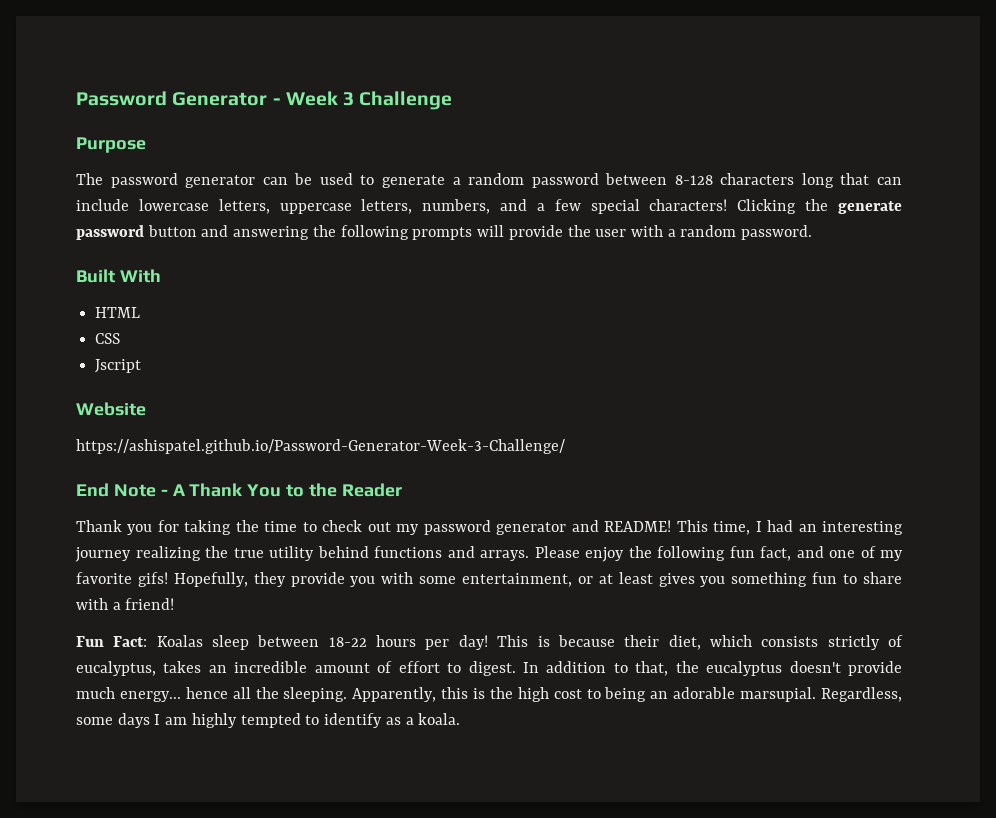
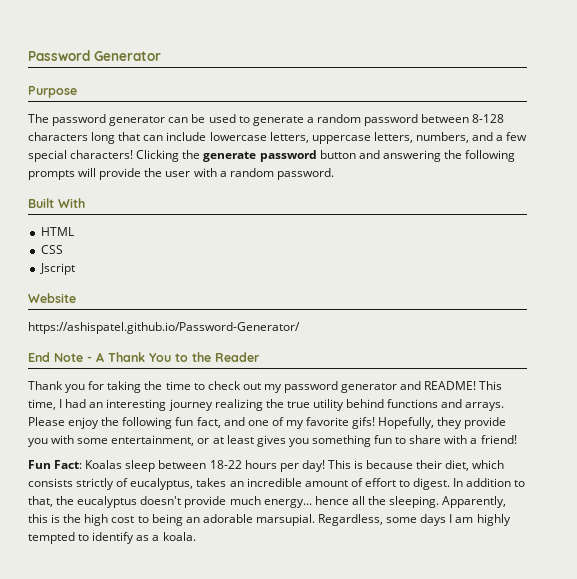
[272,91,453,110] - Week 3 Challenge -> (161, 56) none
[76,439,565,454] https://ashispatel.github.io/Password-Generator-Week-3-Challenge/ -> [28,322,300,334] https://ashispatel.github.io/Password-Generator/

